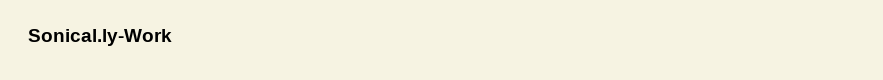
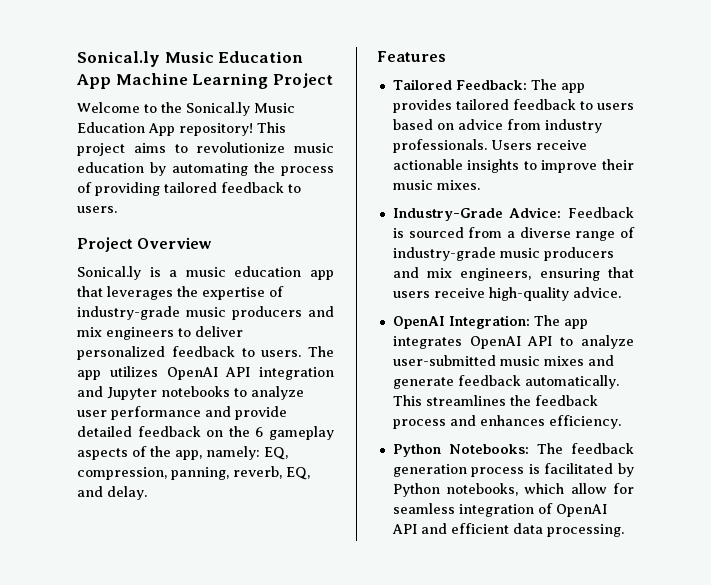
[28,29,172,46] Sonical.ly-Work -> [77,51,304,67] [76,73,333,89] [77,102,295,116] [77,122,286,136] [77,142,334,156] [77,162,334,176] [77,182,301,196] [77,206,117,213] [77,237,213,252] [77,266,334,280] [77,286,284,300] [77,306,334,320] [77,326,243,340] [77,346,334,360] [77,366,334,380] [77,386,304,400] [77,406,287,420] [77,426,334,440] [77,446,288,460] [77,466,310,480] [77,486,147,500] [377,51,446,62] [392,79,585,93] [392,99,634,113] [392,119,602,133] [392,139,587,153] [392,159,634,173] [392,180,480,190] [392,207,634,221] [392,227,635,241] [392,247,614,261] [392,267,634,281] [392,287,621,301] [392,315,588,329] [392,335,634,349] [392,355,614,366] [392,375,619,389] [392,395,598,406] [392,415,621,429] [392,443,634,457] [392,463,634,477] [392,483,634,497] [392,503,607,517] [391,523,624,537] Sonical.ly Music Education App Machine Learning Project // Welcome to the Sonical.ly Music Education App repository! This project aims to revolutionize music education by automating the process of providing tailored feedback to users. // Project Overview // Sonical.ly is a music education app that leverages the expertise of industry-grade music producers and mix engineers to deliver personalized feedback to users. The app utilizes OpenAI API integration and Jupyter notebooks to analyze user performance and provide detailed feedback on the 6 gameplay aspects of the app, namely: EQ, compression, panning, reverb, EQ, and delay. // Features // Tailored Feedback: The app provides tailored feedback to users based on advice from industry professionals. Users receive actionable insights to improve their music mixes. // Industry-Grade Advice: Feedback is sourced from a diverse range of industry-grade music producers and mix engineers, ensuring that users receive high-quality advice. // OpenAI Integration: The app integrates OpenAI API to analyze user-submitted music mixes and generate feedback automatically. This streamlines the feedback process and enhances efficiency. // Python Notebooks: The feedback generation process is facilitated by Python notebooks, which allow for seamless integration of OpenAI API and efficient data processing.

